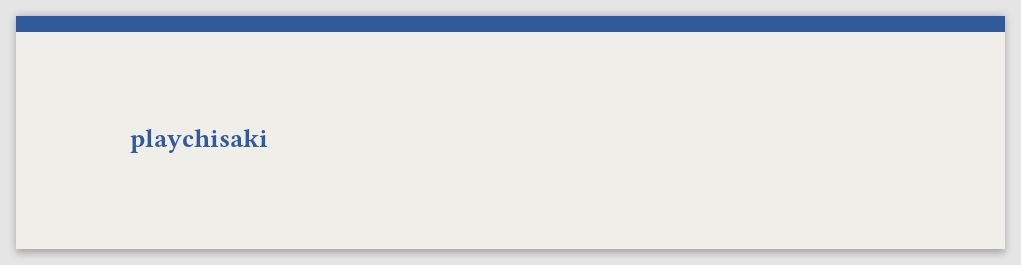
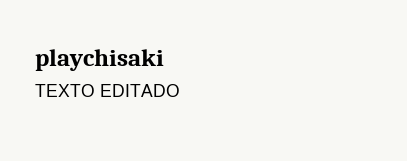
(268, 141) none -> [35,84,180,97] // TEXTO EDITADO

